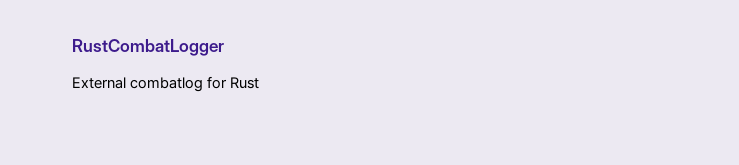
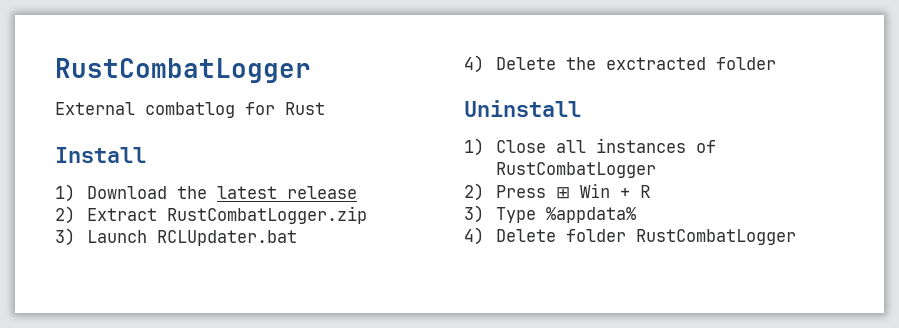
(260, 83) none -> [55,147,146,163] [55,184,358,202] [55,206,368,224] [55,228,298,246] [464,55,777,73] [464,100,581,117] [464,138,717,156] [496,162,657,178] [464,183,651,201] [464,205,637,223] [464,227,797,245] // Install // 1) Download the latest release // 2) Extract RustCombatLogger.zip // 3) Launch RCLUpdater.bat // 4) Delete the exctracted folder // Uninstall // 1) Close all instances of RustCombatLogger // 2) Press ⊞ Win + R // 3) Type %appdata% // 4) Delete folder RustCombatLogger

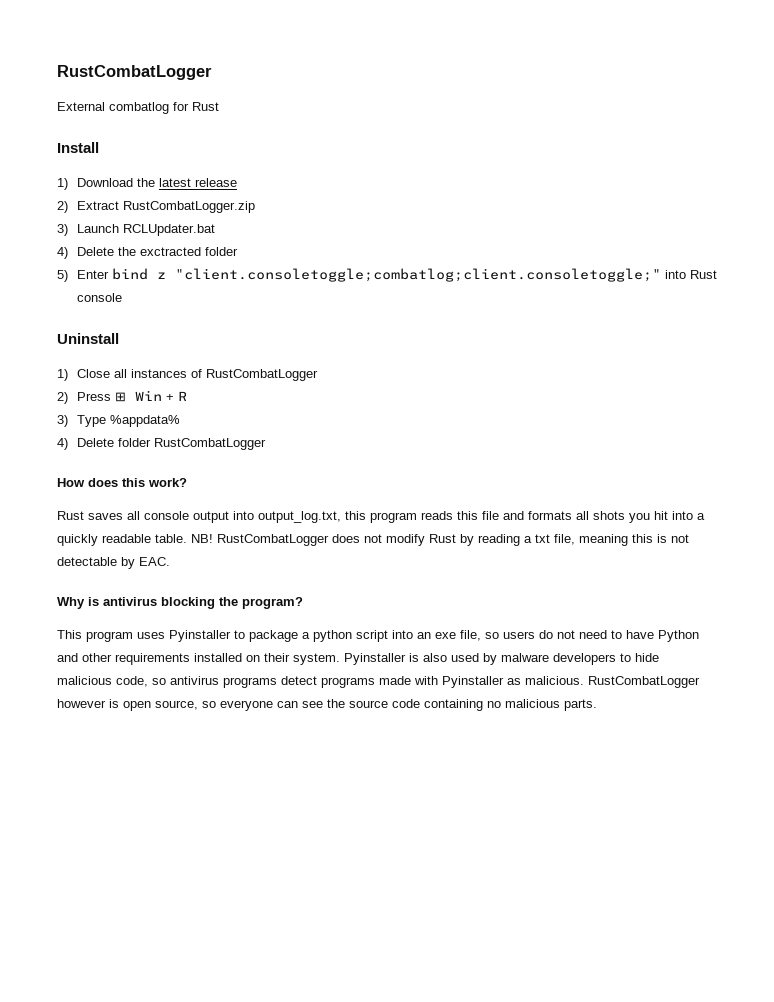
(777, 63) none -> [57,268,717,282] [76,293,122,302] // 5) Enter bind z "client.consoletoggle;combatlog;client.consoletoggle;" into Rust console
(797, 237) none -> [57,478,187,487] [57,511,705,523] [57,534,689,546] [57,557,170,569] [57,597,303,609] [57,630,699,642] [57,653,659,665] [57,676,700,688] [57,699,597,711] // How does this work? // Rust saves all console output into output_log.txt, this program reads this file and formats all shots you hit into a quickly readable table. NB! RustCombatLogger does not modify Rust by reading a txt file, meaning this is not detectable by EAC. // Why is antivirus blocking the program? // This program uses Pyinstaller to package a python script into an exe file, so users do not need to have Python and other requirements installed on their system. Pyinstaller is also used by malware developers to hide malicious code, so antivirus programs detect programs made with Pyinstaller as malicious. RustCombatLogger however is open source, so everyone can see the source code containing no malicious parts.

